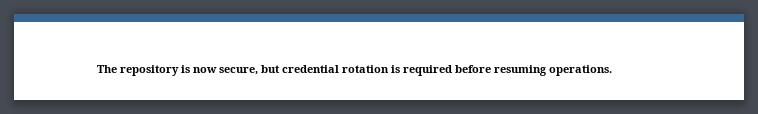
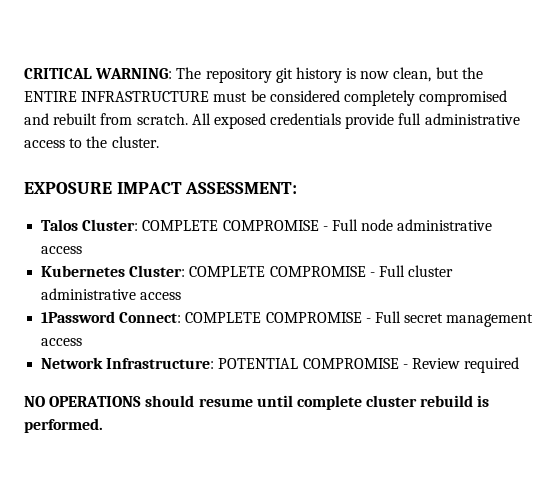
[96,65,612,76] The repository is now secure, but credential rotation is required before resuming operations. -> [24,67,483,83] [24,90,508,106] [24,113,520,129] [24,136,159,148] [24,182,298,194] [41,219,493,231] [41,246,83,254] [41,265,454,277] [41,288,182,300] [41,311,534,327] [41,338,83,346] [41,357,520,373] [24,395,490,410] [24,418,103,433] CRITICAL WARNING: The repository git history is now clean, but the ENTIRE INFRASTRUCTURE must be considered completely compromised and rebuilt from scratch. All exposed credentials provide full administrative access to the cluster. // EXPOSURE IMPACT ASSESSMENT: // Talos Cluster: COMPLETE COMPROMISE - Full node administrative access // Kubernetes Cluster: COMPLETE COMPROMISE - Full cluster administrative access // 1Password Connect: COMPLETE COMPROMISE - Full secret management access // Network Infrastructure: POTENTIAL COMPROMISE - Review required // NO OPERATIONS should resume until complete cluster rebuild is performed.

